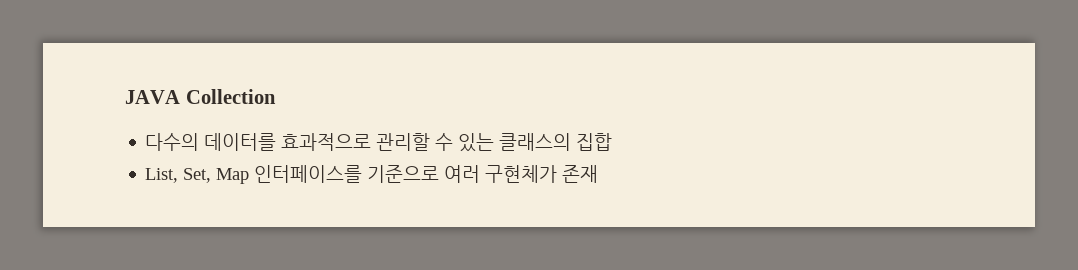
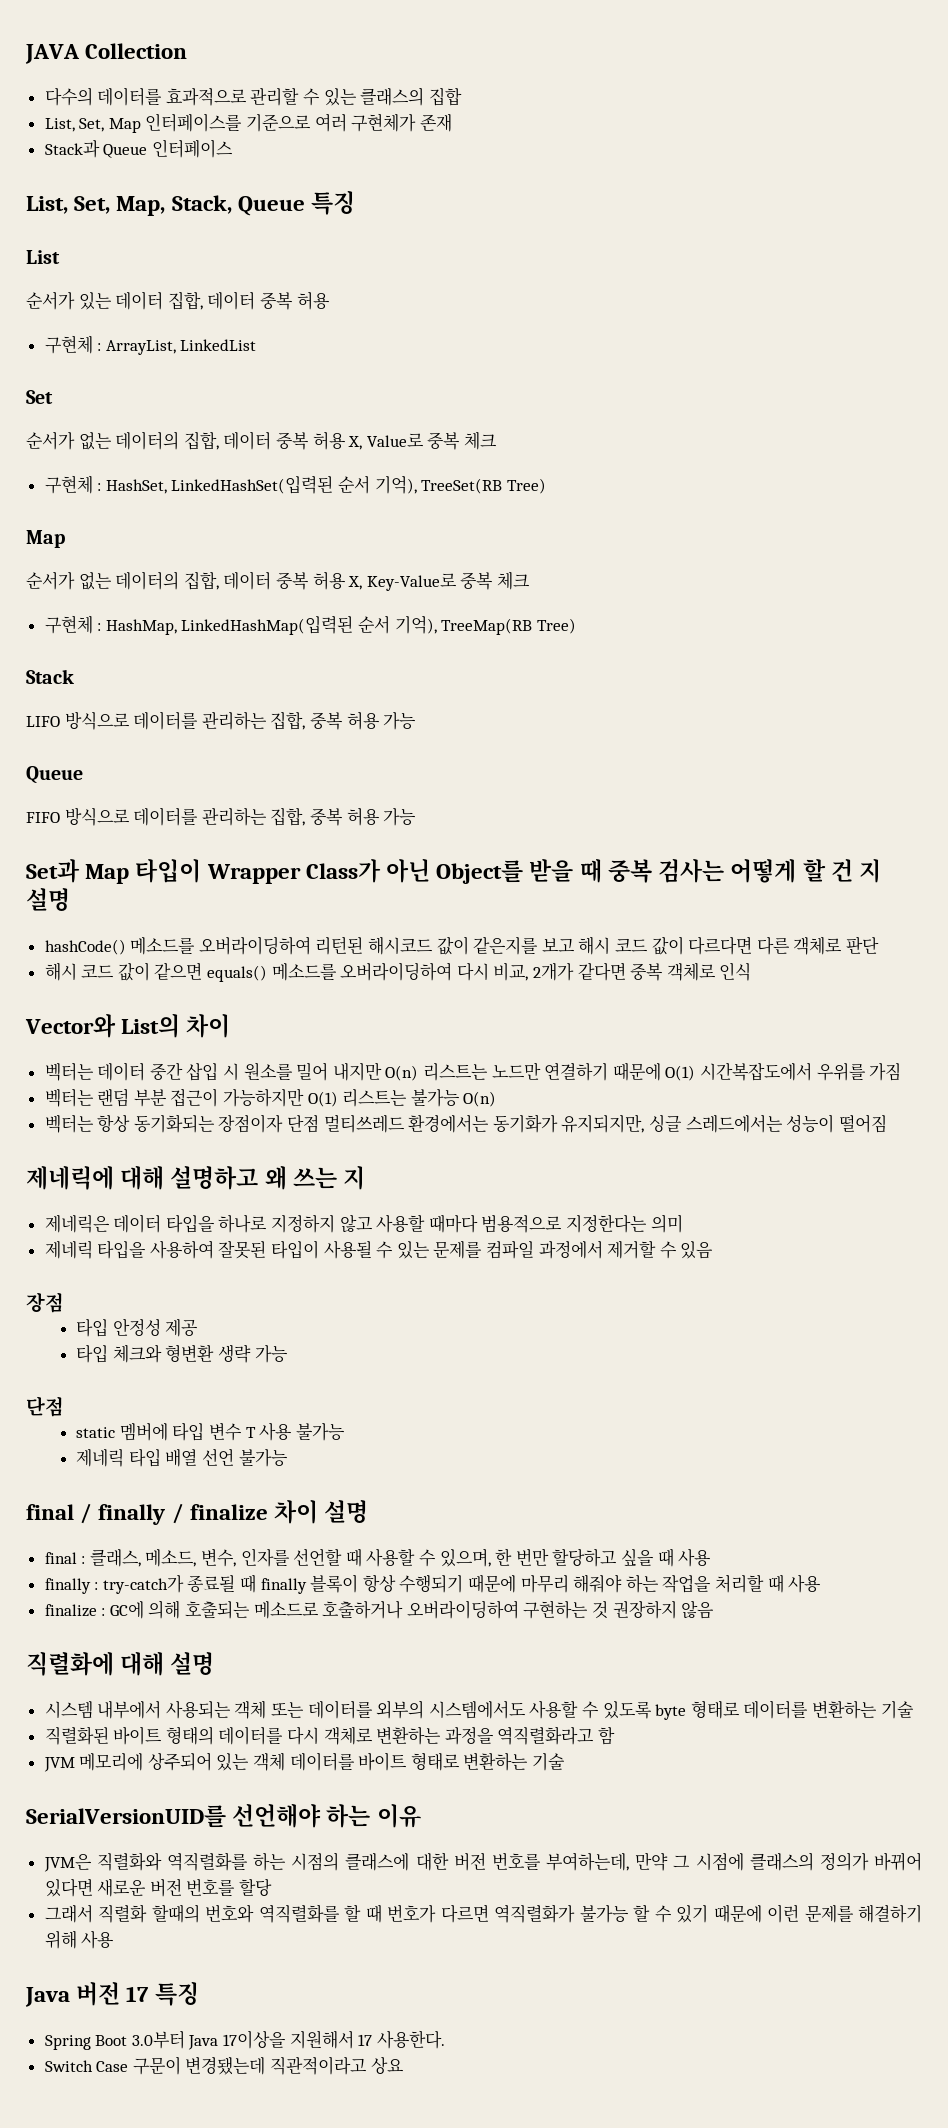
(599, 174) none -> [44,139,233,158] [26,191,356,216] [26,250,60,264] [26,291,330,310] [44,335,257,355] [26,390,53,404] [26,431,497,450] [44,475,546,494] [26,530,65,548] [26,571,530,591] [44,615,576,635] [26,669,74,684] [26,711,417,730] [26,766,83,784] [26,807,417,826] [26,859,881,884] [26,888,70,911] [44,936,879,955] [44,962,752,982] [25,1014,231,1038] [44,1062,902,1081] [44,1088,497,1107] [44,1114,887,1133] [26,1166,366,1190] [44,1214,683,1233] [44,1240,714,1259] [26,1292,64,1313] [76,1318,199,1337] [76,1344,288,1363] [26,1396,64,1417] [76,1422,345,1441] [76,1448,288,1467] [26,1500,369,1525] [44,1548,712,1567] [44,1574,822,1594] [44,1600,715,1619] [26,1652,215,1676] [44,1700,914,1720] [44,1726,616,1745] [43,1752,566,1772] [26,1804,421,1828] [43,1852,922,1872] [44,1878,273,1897] [44,1904,923,1923] [44,1930,115,1949] [25,1982,199,2007] [44,2030,445,2050] [44,2056,404,2075] // Stack과 Queue 인터페이스 // List, Set, Map, Stack, Queue 특징 // List // 순서가 있는 데이터 집합, 데이터 중복 허용 // 구현체 : ArrayList, LinkedList // Set // 순서가 없는 데이터의 집합, 데이터 중복 허용 X, Value로 중복 체크 // 구현체 : HashSet, LinkedHashSet(입력된 순서 기억), TreeSet(RB Tree) // Map // 순서가 없는 데이터의 집합, 데이터 중복 허용 X, Key-Value로 중복 체크 // 구현체 : HashMap, LinkedHashMap(입력된 순서 기억), TreeMap(RB Tree) // Stack // LIFO 방식으로 데이터를 관리하는 집합, 중복 허용 가능 // Queue // FIFO 방식으로 데이터를 관리하는 집합, 중복 허용 가능 // Set과 Map 타입이 Wrapper Class가 아닌 Object를 받을 때 중복 검사는 어떻게 할 건 지 설명 // hashCode() 메소드를 오버라이딩하여 리턴된 해시코드 값이 같은지를 보고 해시 코드 값이 다르다면 다른 객체로 판단 // 해시 코드 값이 같으면 equals() 메소드를 오버라이딩하여 다시 비교, 2개가 같다면 중복 객체로 인식 // Vector와 List의 차이 // 벡터는 데이터 중간 삽입 시 원소를 밀어 내지만 O(n) 리스트는 노드만 연결하기 때문에 O(1) 시간복잡도에서 우위를 가짐 // 벡터는 랜덤 부분 접근이 가능하지만 O(1) 리스트는 불가능 O(n) // 벡터는 항상 동기화되는 장점이자 단점 멀티쓰레드 환경에서는 동기화가 유지되지만, 싱글 스레드에서는 성능이 떨어짐 // 제네릭에 대해 설명하고 왜 쓰는 지 // 제네릭은 데이터 타입을 하나로 지정하지 않고 사용할 때마다 범용적으로 지정한다는 의미 // 제네릭 타입을 사용하여 잘못된 타입이 사용될 수 있는 문제를 컴파일 과정에서 제거할 수 있음 // 장점 // 타입 안정성 제공 // 타입 체크와 형변환 생략 가능 // 단점 // static 멤버에 타입 변수 T 사용 불가능 // 제네릭 타입 배열 선언 불가능 // final / finally / finalize 차이 설명 // final : 클래스, 메소드, 변수, 인자를 선언할 때 사용할 수 있으며, 한 번만 할당하고 싶을 때 사용 // finally : try-catch가 종료될 때 finally 블록이 항상 수행되기 때문에 마무리 해줘야 하는 작업을 처리할 때 사용 // finalize : GC에 의해 호출되는 메소드로 호출하거나 오버라이딩하여 구현하는 것 권장하지 않음 // 직렬화에 대해 설명 // 시스템 내부에서 사용되는 객체 또는 데이터를 외부의 시스템에서도 사용할 수 있도록 byte 형태로 데이터를 변환하는 기술 // 직렬화된 바이트 형태의 데이터를 다시 객체로 변환하는 과정을 역직렬화라고 함 // JVM 메모리에 상주되어 있는 객체 데이터를 바이트 형태로 변환하는 기술 // SerialVersionUID를 선언해야 하는 이유 // JVM은 직렬화와 역직렬화를 하는 시점의 클래스에 대한 버전 번호를 부여하는데, 만약 그 시점에 클래스의 정의가 바뀌어 있다면 새로운 버전 번호를 할당 // 그래서 직렬화 할때의 번호와 역직렬화를 할 때 번호가 다르면 역직렬화가 불가능 할 수 있기 때문에 이런 문제를 해결하기 위해 사용 // Java 버전 17 특징 // Spring Boot 3.0부터 Java 17이상을 지원해서 17 사용한다. // Switch Case 구문이 변경됐는데 직관적이라고 상요

